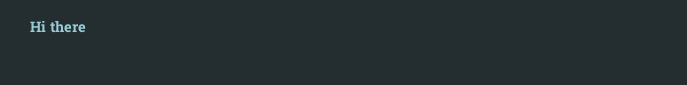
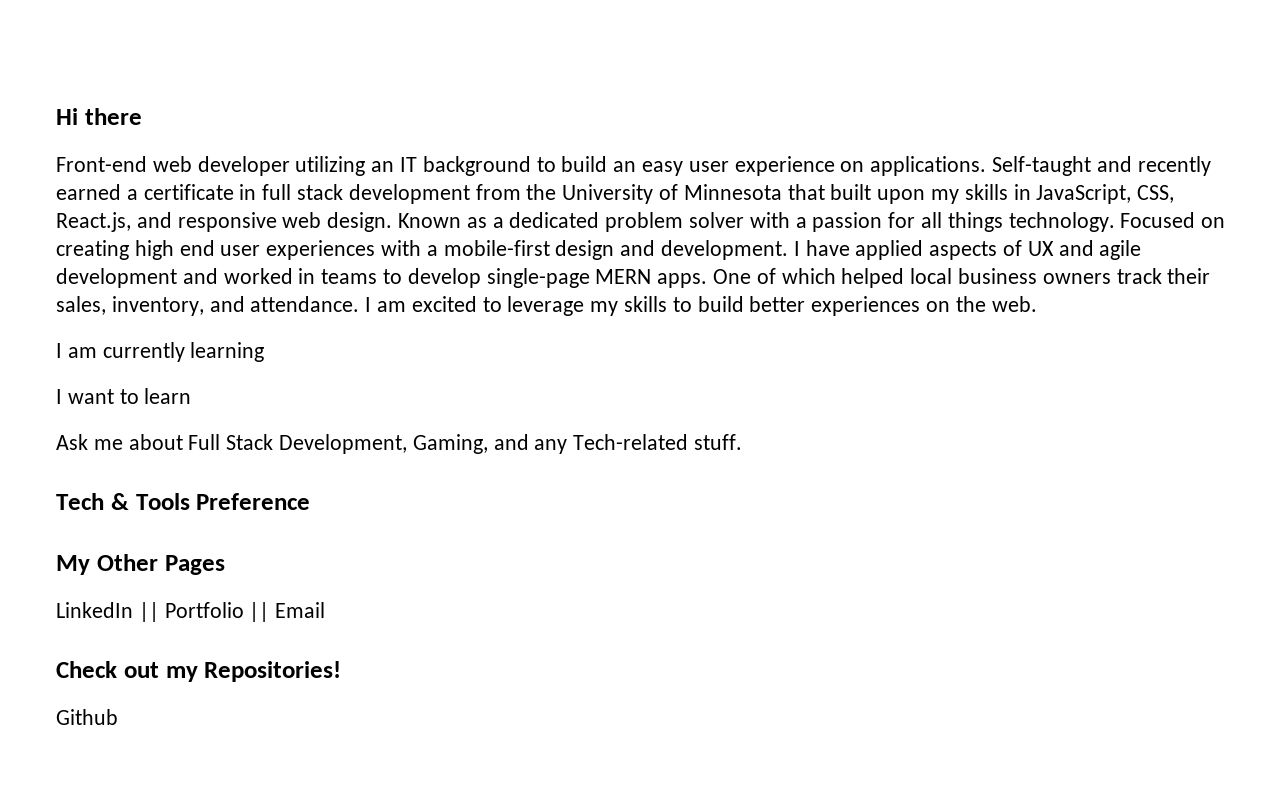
(86, 26) none -> [56,156,1211,176] [56,184,1175,204] [56,212,1226,232] [56,240,1142,260] [56,268,1211,288] [56,296,1037,316] [56,342,265,362] [56,388,192,404] [56,434,743,454] [56,493,311,510] [56,554,225,575] [56,602,326,622] [56,661,342,682] [56,709,118,725] // Front-end web developer utilizing an IT background to build an easy user experience on applications. Self-taught and recently earned a certificate in full stack development from the University of Minnesota that built upon my skills in JavaScript, CSS, React.js, and responsive web design. Known as a dedicated problem solver with a passion for all things technology. Focused on creating high end user experiences with a mobile-first design and development. I have applied aspects of UX and agile development and worked in teams to develop single-page MERN apps. One of which helped local business owners track their sales, inventory, and attendance. I am excited to leverage my skills to build better experiences on the web. // I am currently learning // I want to learn // Ask me about Full Stack Development, Gaming, and any Tech-related stuff. // Tech & Tools Preference // My Other Pages // LinkedIn || Portfolio || Email // Check out my Repositories! // Github

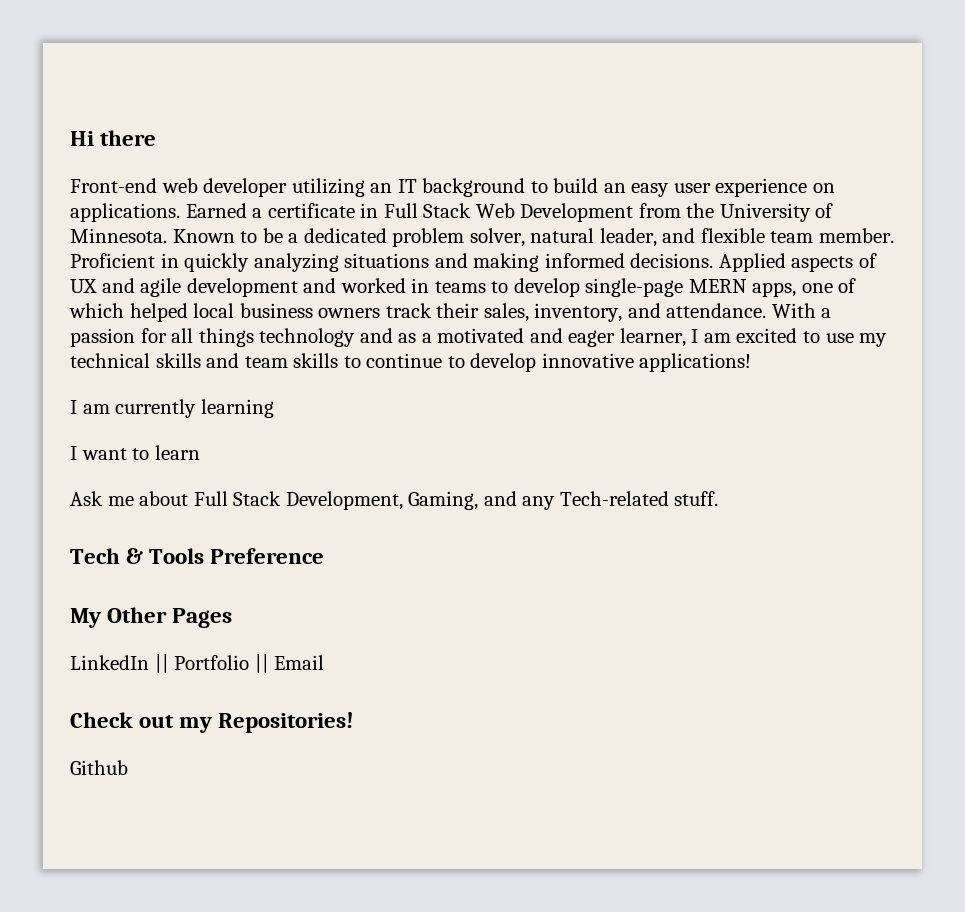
[992,156,1211,176] [56,184,1175,204] [56,212,1226,232] [56,240,924,260] Self-taught and recently earned a certificate in full stack development from the University of Minnesota that built upon my skills in JavaScript, CSS, React.js, and responsive web design. Known as a dedicated problem solver with a passion for all things technology. Focused on creating high end user experiences with a mobile-first design and development. I have applied -> [185,203,834,222] [70,228,894,247] [70,253,786,272] Earned a certificate in Full Stack Web Development from the University of Minnesota. Known to be a dedicated problem solver, natural leader, and flexible team member. Proficient in quickly analyzing situations and making informed decisions. Applied
[657,269,752,288] apps. One -> [752,282,833,297] apps, one
[365,296,1037,316] I am excited to leverage my skills to build better experiences on the web. -> [771,303,832,318] [70,328,888,347] [70,353,752,372] With a passion for all things technology and as a motivated and eager learner, I am excited to use my technical skills and team skills to continue to develop innovative applications!

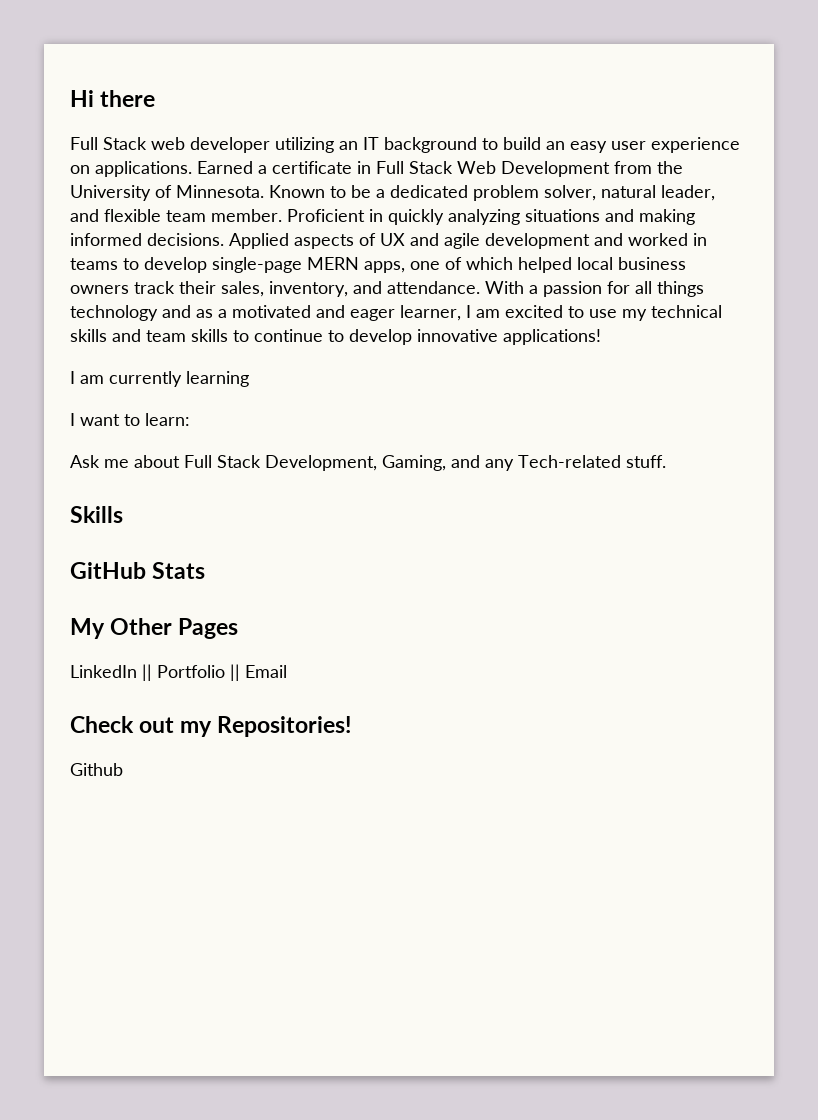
[70,178,157,193] Front-end -> [70,137,147,150] Full Stack
[154,445,200,460] learn -> [145,413,190,426] learn:
[70,548,325,564] Tech & Tools Preference -> [70,506,123,523] [70,562,206,579] Skills // GitHub Stats

